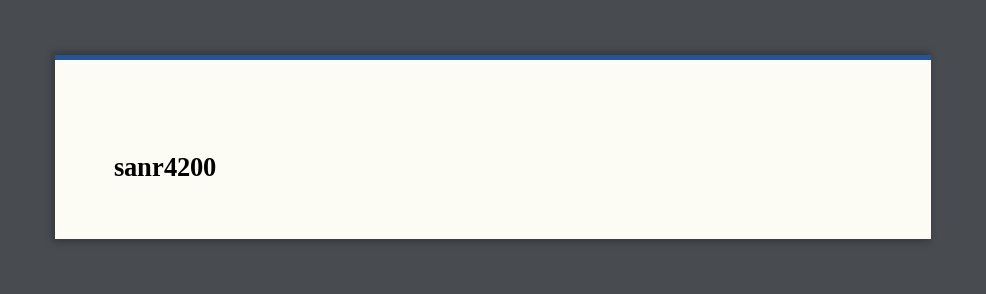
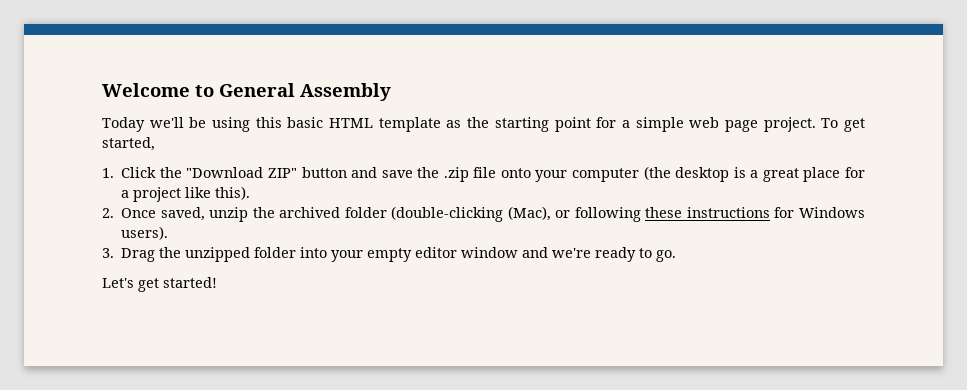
[114,158,216,176] sanr4200 -> [102,83,391,101] [102,117,866,132] [102,137,155,151] [102,166,865,182] [121,186,251,202] [102,206,865,222] [121,226,169,240] [102,247,677,262] [102,277,217,292] Welcome to General Assembly // Today we'll be using this basic HTML template as the starting point for a simple web page project. To get started, // 1. Click the "Download ZIP" button and save the .zip file onto your computer (the desktop is a great place for a project like this). // 2. Once saved, unzip the archived folder (double-clicking (Mac), or following these instructions for Windows users). // 3. Drag the unzipped folder into your empty editor window and we're ready to go. // Let's get started!

